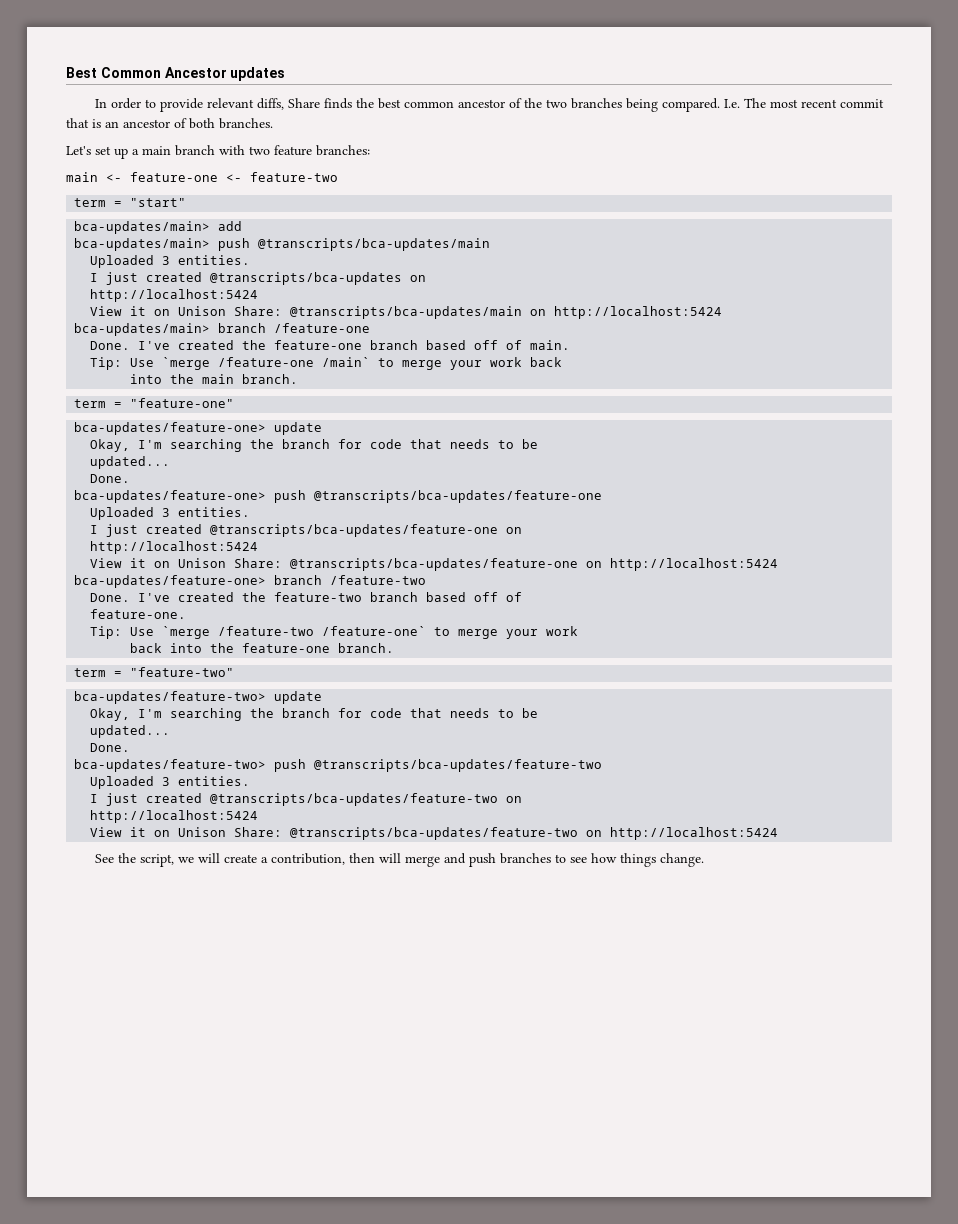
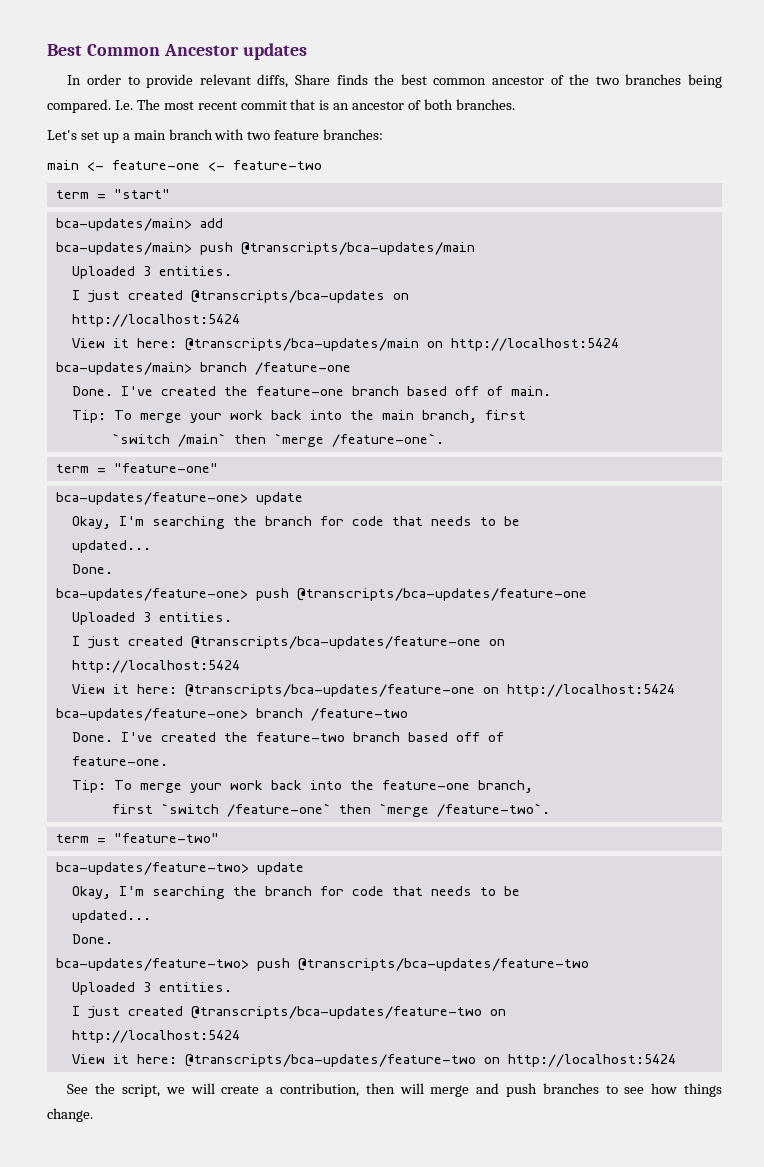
[154,306,283,316] on Unison Share: -> [136,338,177,348] here:
[130,357,563,370] Use `merge /feature-one /main` to merge your work back // -> [113,410,302,423] To merge your work back
[242,374,299,384] branch. -> [421,410,526,423] [111,433,444,447] branch, first // `switch /main` then `merge /feature-one`.
[154,558,283,568] on Unison Share: -> [136,684,177,694] here:
[130,626,579,639] Use `merge /feature-two /feature-one` to merge your work // -> [113,780,263,793] To merge your work
[338,643,395,653] branch. -> [477,780,533,793] [111,803,550,817] branch, // first `switch /feature-one` then `merge /feature-two`.
[154,827,283,837] on Unison Share: -> [136,1054,177,1064] here:

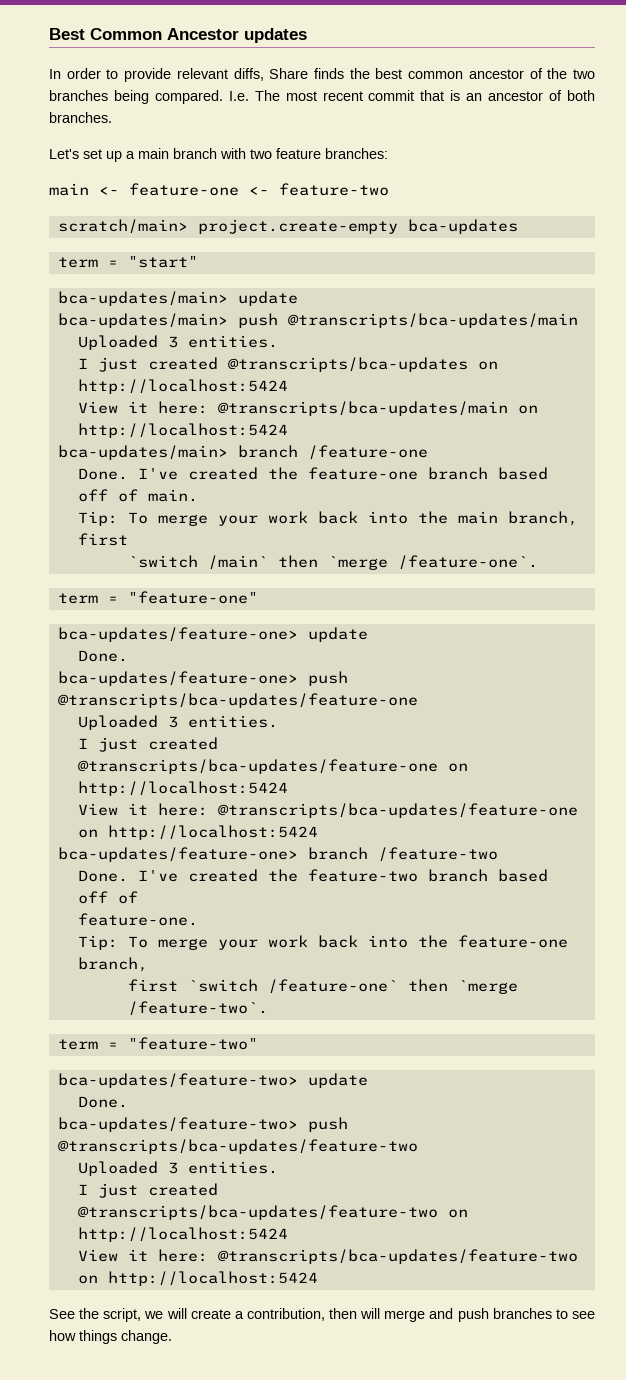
(322, 165) none -> [57,219,518,234] // scratch/main> project.create-empty bca-updates
[199,218,223,228] add -> [237,291,298,306] update
[71,516,520,529] [71,540,151,553] // Okay, I'm searching the branch for code that needs to be // updated... -> (368, 634) none
[71,886,520,899] [71,910,151,923] // Okay, I'm searching the branch for code that needs to be // updated... -> (368, 1080) none

